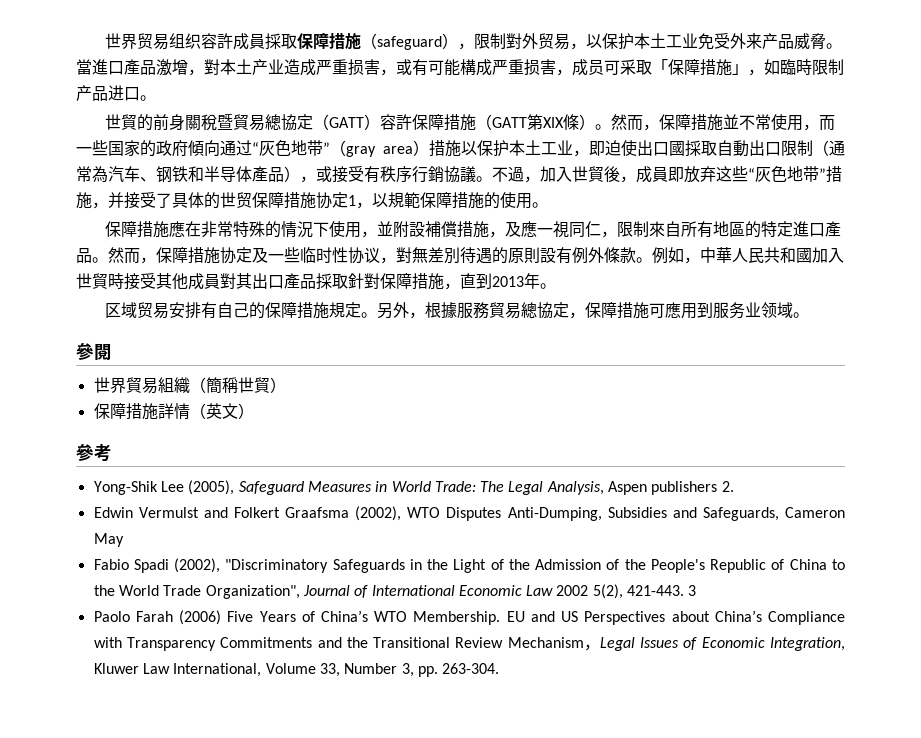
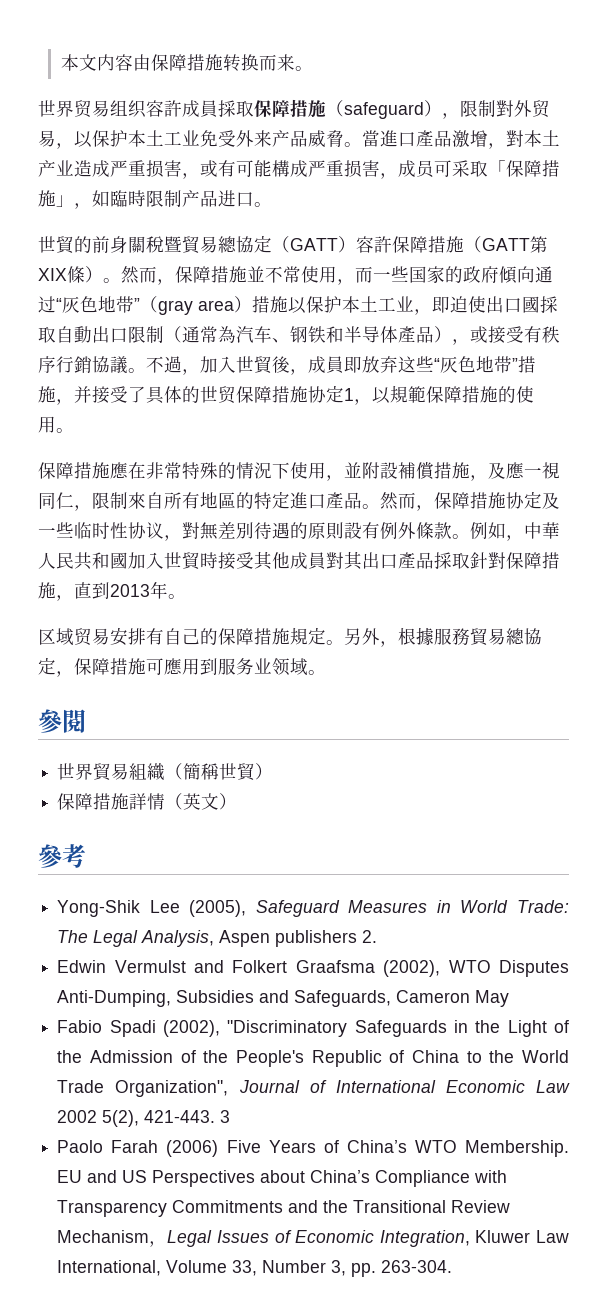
(104, 41) none -> [60,54,313,72] 本文内容由保障措施转换而来。 //

